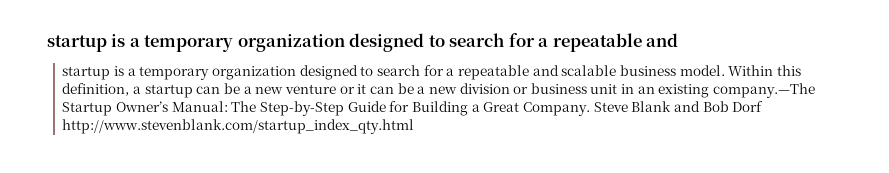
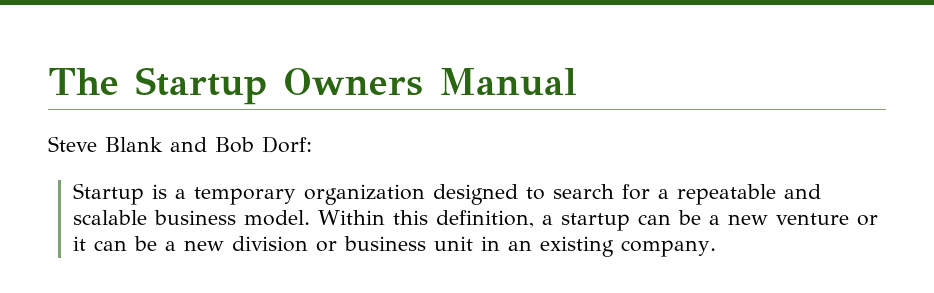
[47,33,679,52] [62,66,111,80] startup is a temporary organization designed to search for a repeatable and // startup -> [48,67,576,105] [48,136,312,153] [72,183,144,205] The Startup Owners Manual // Steve Blank and Bob Dorf: // Startup
[713,83,816,98] [62,101,764,116] [62,119,415,134] company.—The Startup Owner’s Manual: The Step-by-Step Guide for Building a Great Company. Steve Blank and Bob Dorf http://www.stevenblank.com/startup_index_qty.html -> [620,240,716,257] company.

